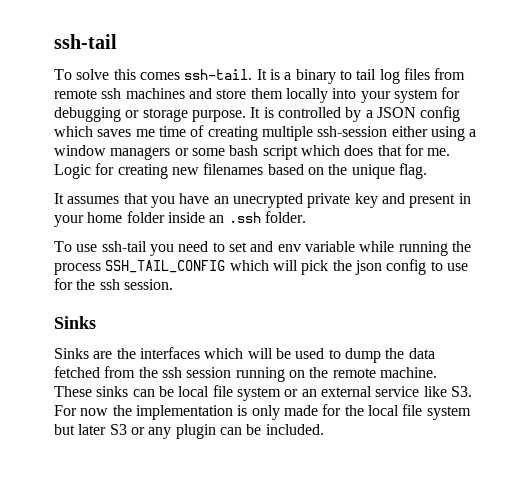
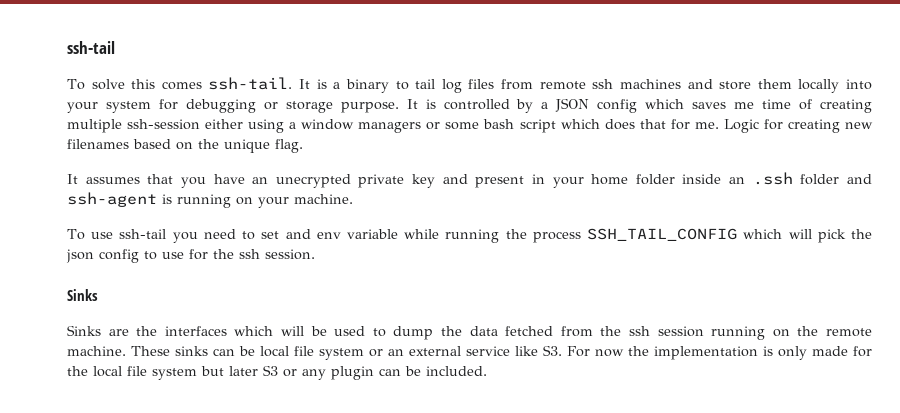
[264,211,306,223] folder. -> [800,174,873,185] [67,192,353,208] folder and ssh-agent is running on your machine.

